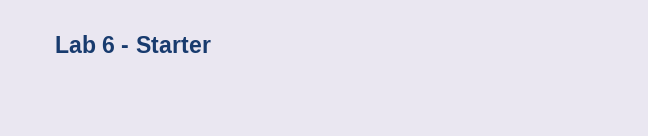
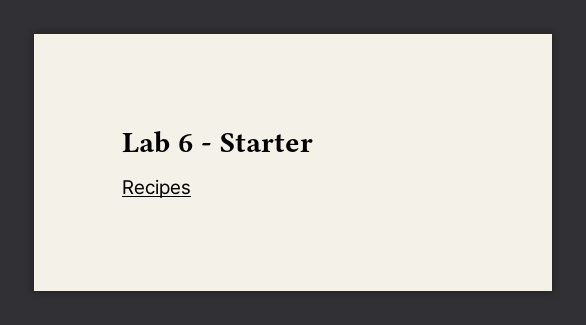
(211, 44) none -> [122,179,191,198] // Recipes

